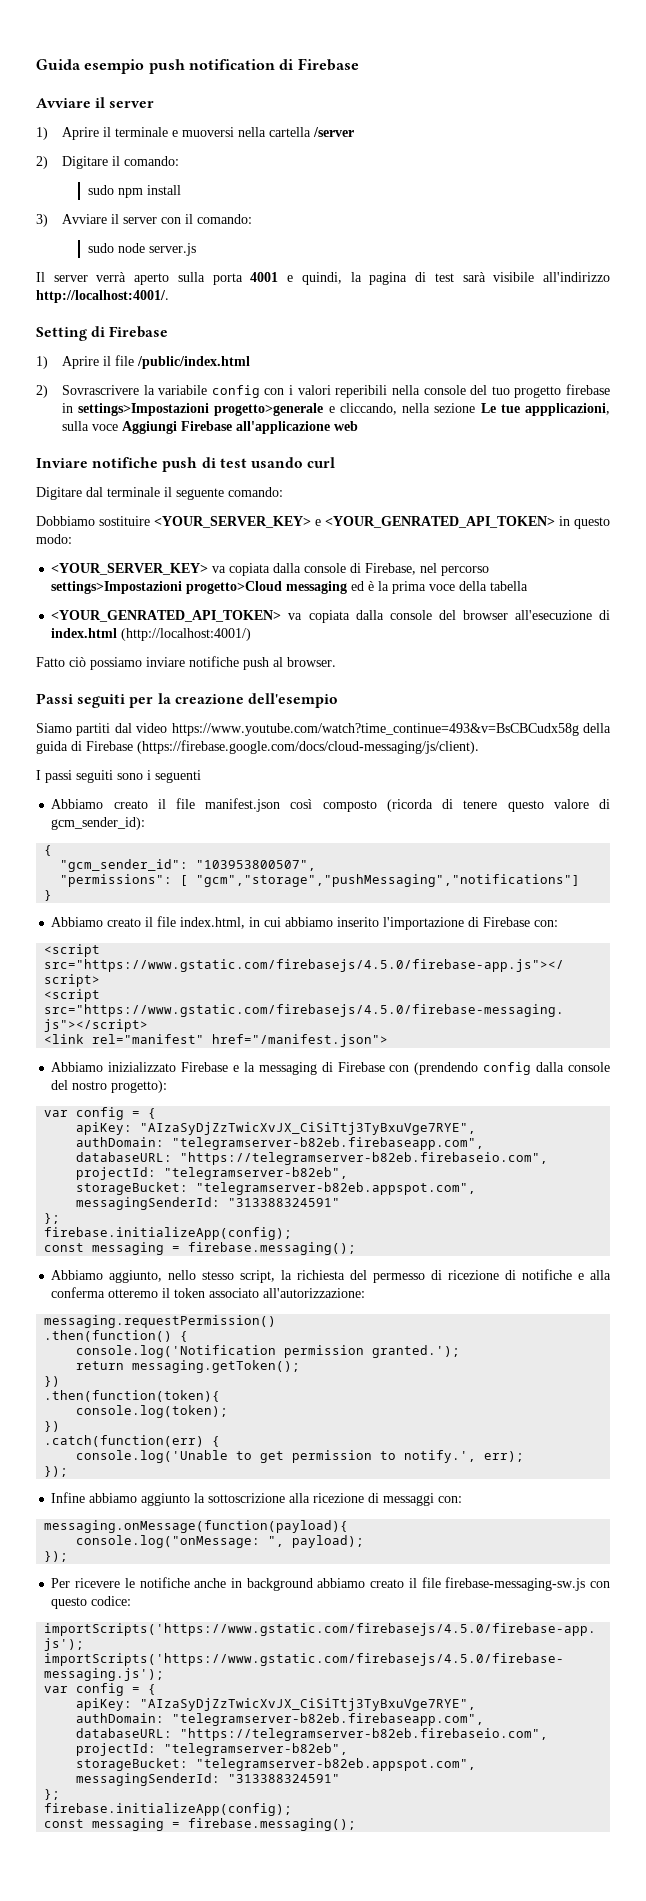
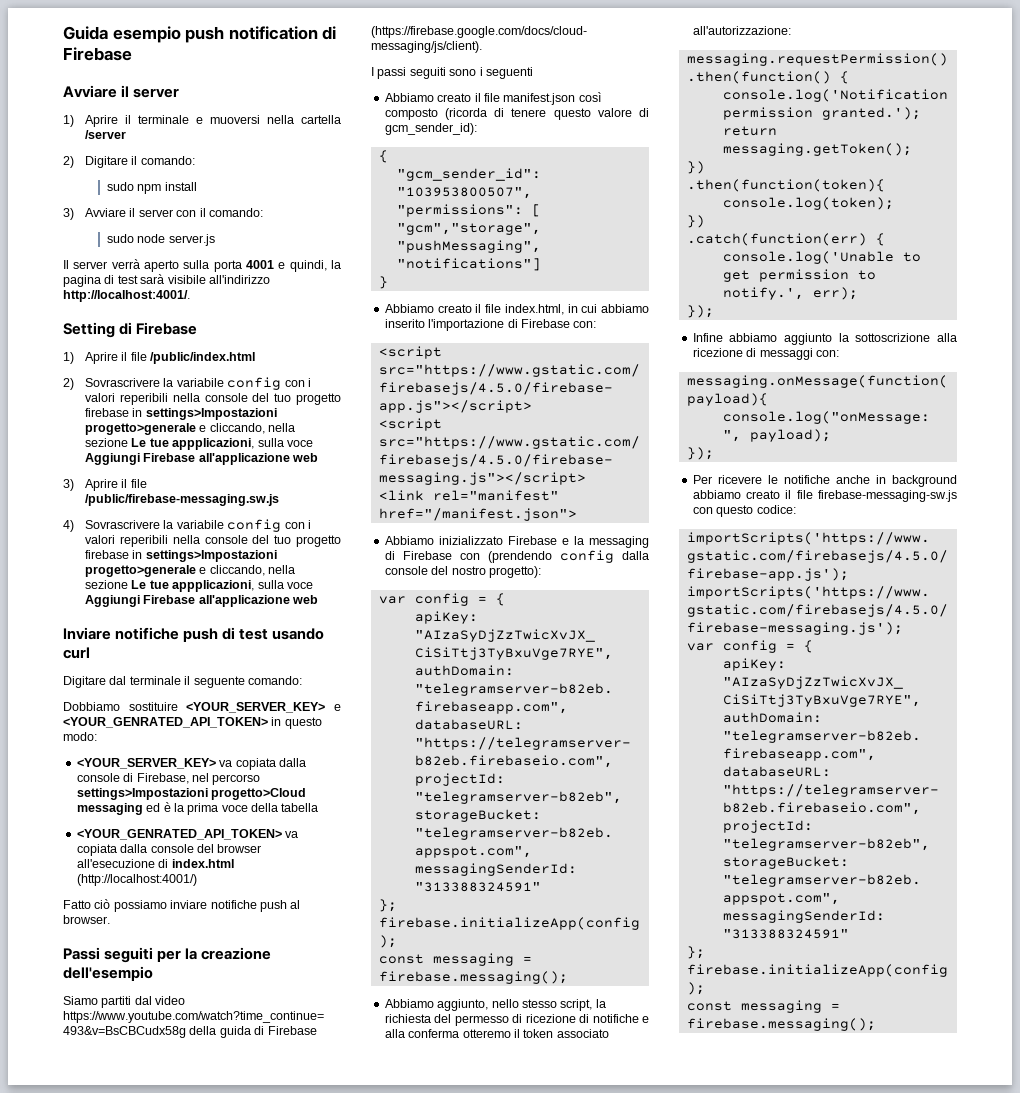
(358, 426) none -> [63,479,147,491] [85,494,280,506] [63,519,311,532] [85,535,341,547] [85,550,277,562] [85,565,296,577] [85,580,313,592] [85,595,319,607] // 3) Aprire il file /public/firebase-messaging.sw.js // 4) Sovrascrivere la variabile config con i valori reperibili nella console del tuo progetto firebase in settings>Impostazioni progetto>generale e cliccando, nella sezione Le tue appplicazioni, sulla voce Aggiungi Firebase all'applicazione web

